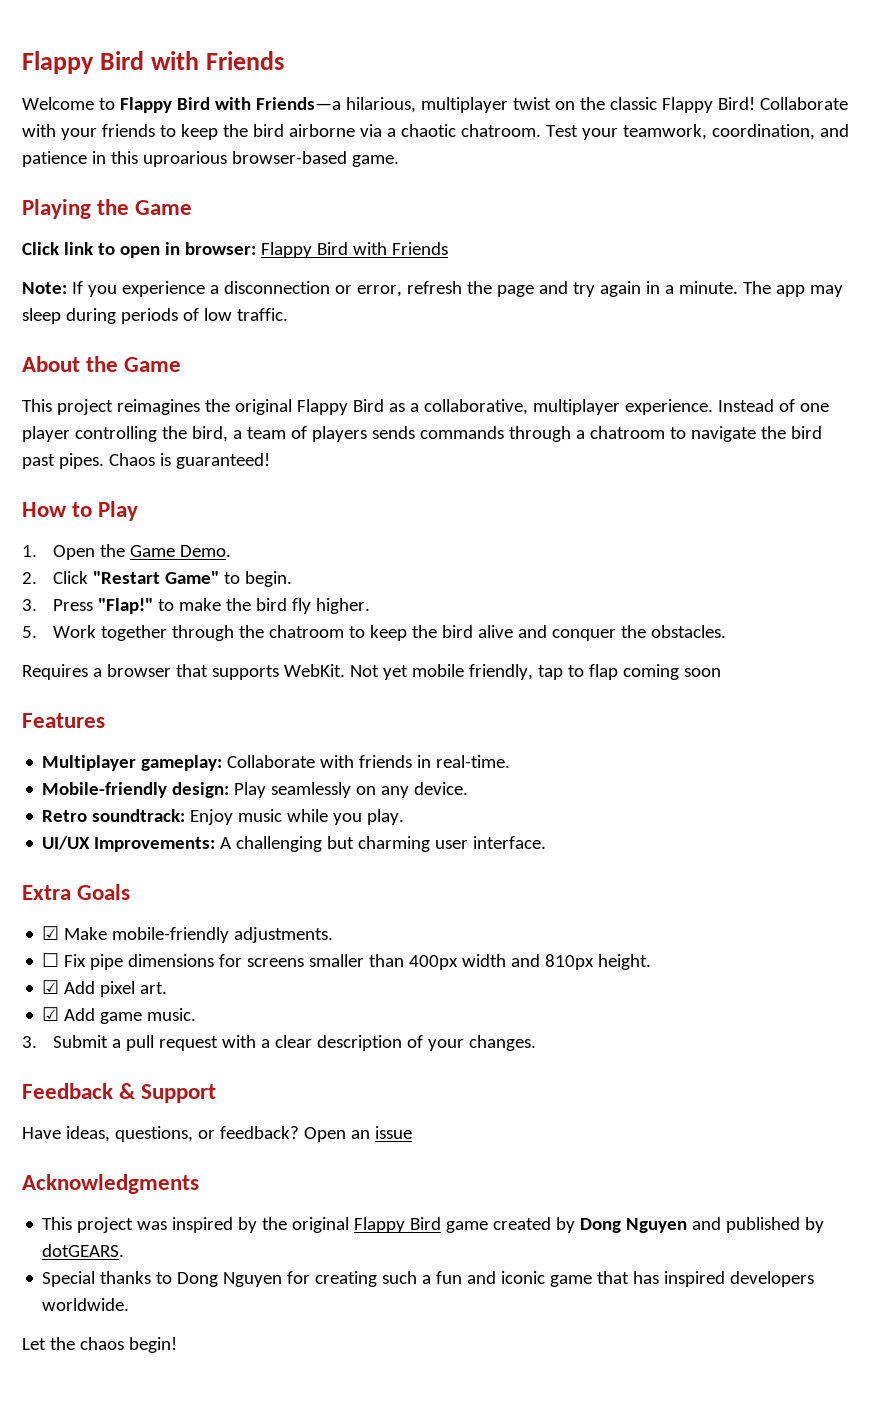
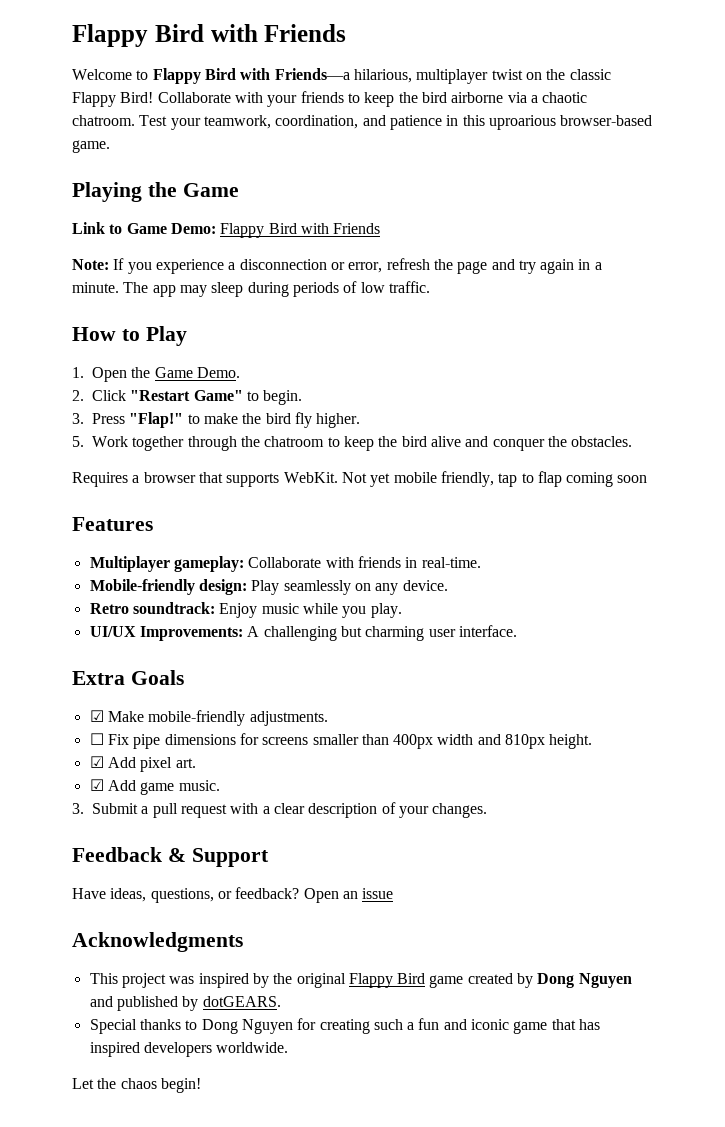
[22,242,256,258] Click link to open in browser: -> [72,222,216,234] Link to Game Demo:
[22,356,182,372] [22,399,829,415] [22,426,822,442] [22,453,270,469] // About the Game // This project reimagines the original Flappy Bird as a collaborative, multiplayer experience. Instead of one player controlling the bird, a team of players sends commands through a chatroom to navigate the bird past pipes. Chaos is guaranteed! -> (430, 287) none

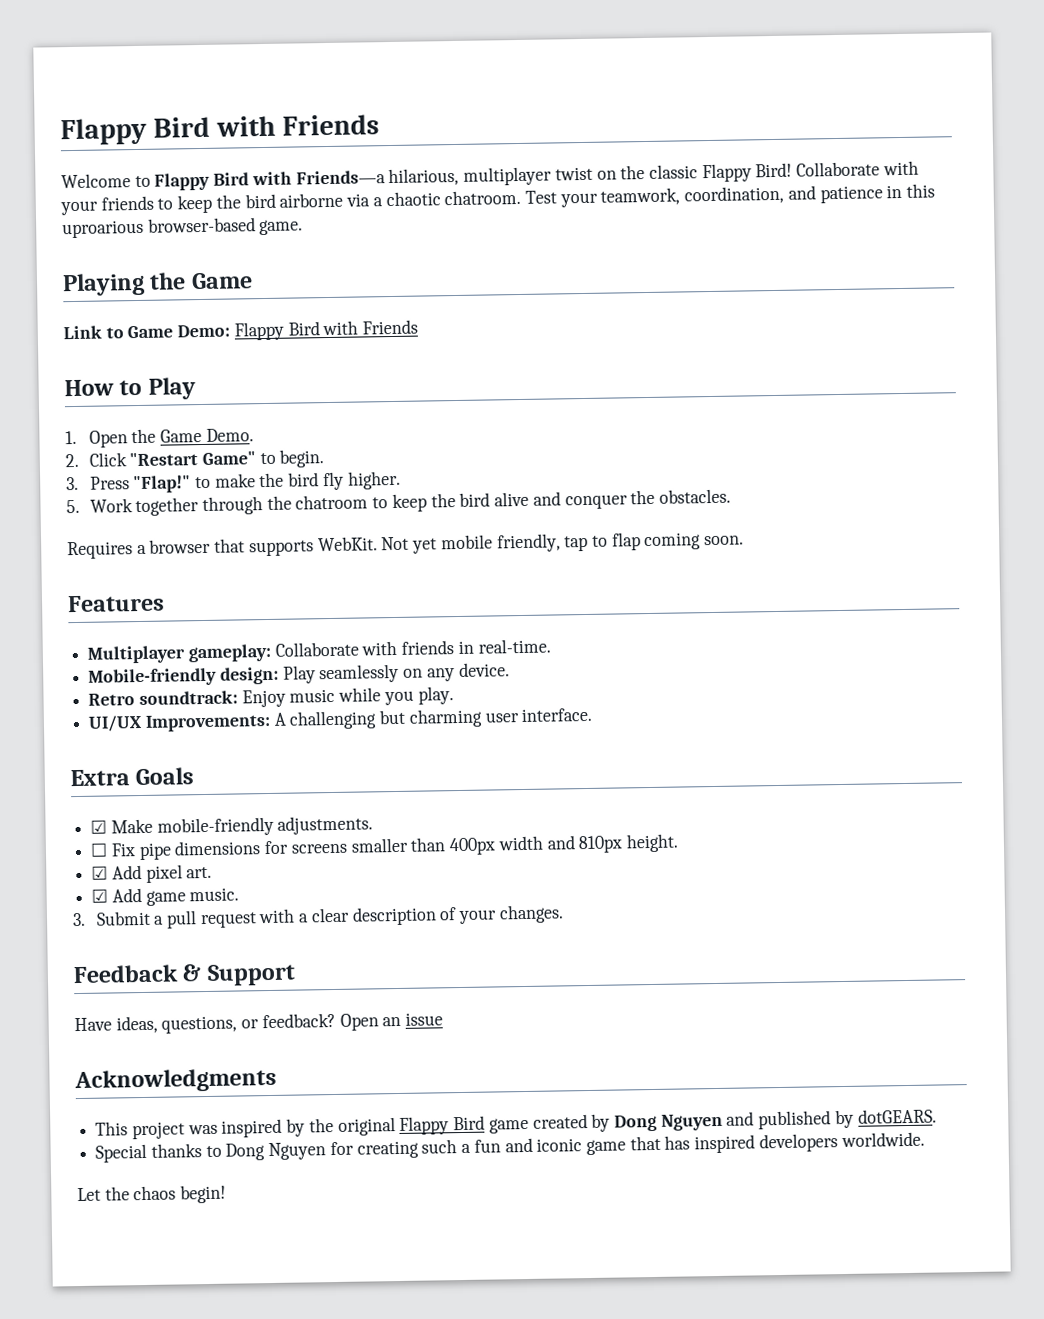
[72,258,602,274] [72,281,430,297] // Note: If you experience a disconnection or error, refresh the page and try again in a minute. The app may sleep during periods of low traffic. -> (419, 327) none
[617,475,648,483] soon -> [704,535,745,546] soon.

